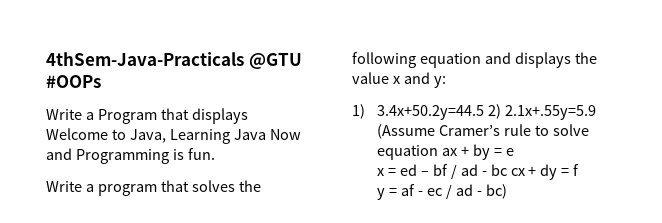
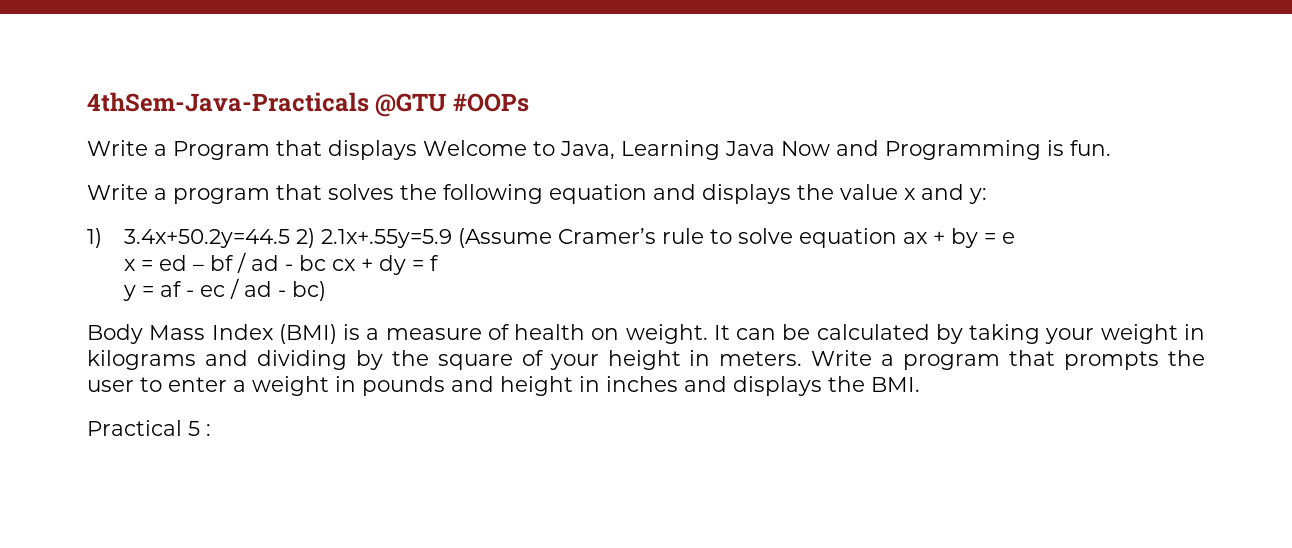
(507, 191) none -> [87,324,1206,344] [87,350,1205,370] [87,376,920,396] [87,420,211,436] // Body Mass Index (BMI) is a measure of health on weight. It can be calculated by taking your weight in kilograms and dividing by the square of your height in meters. Write a program that prompts the user to enter a weight in pounds and height in inches and displays the BMI. // Practical 5 :

